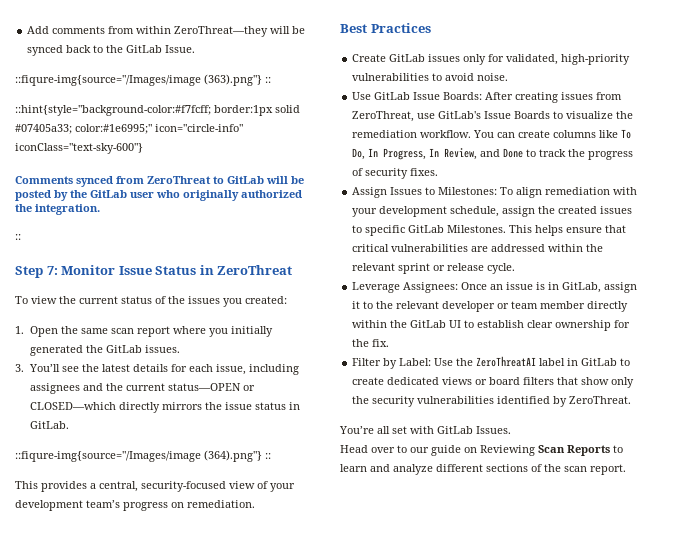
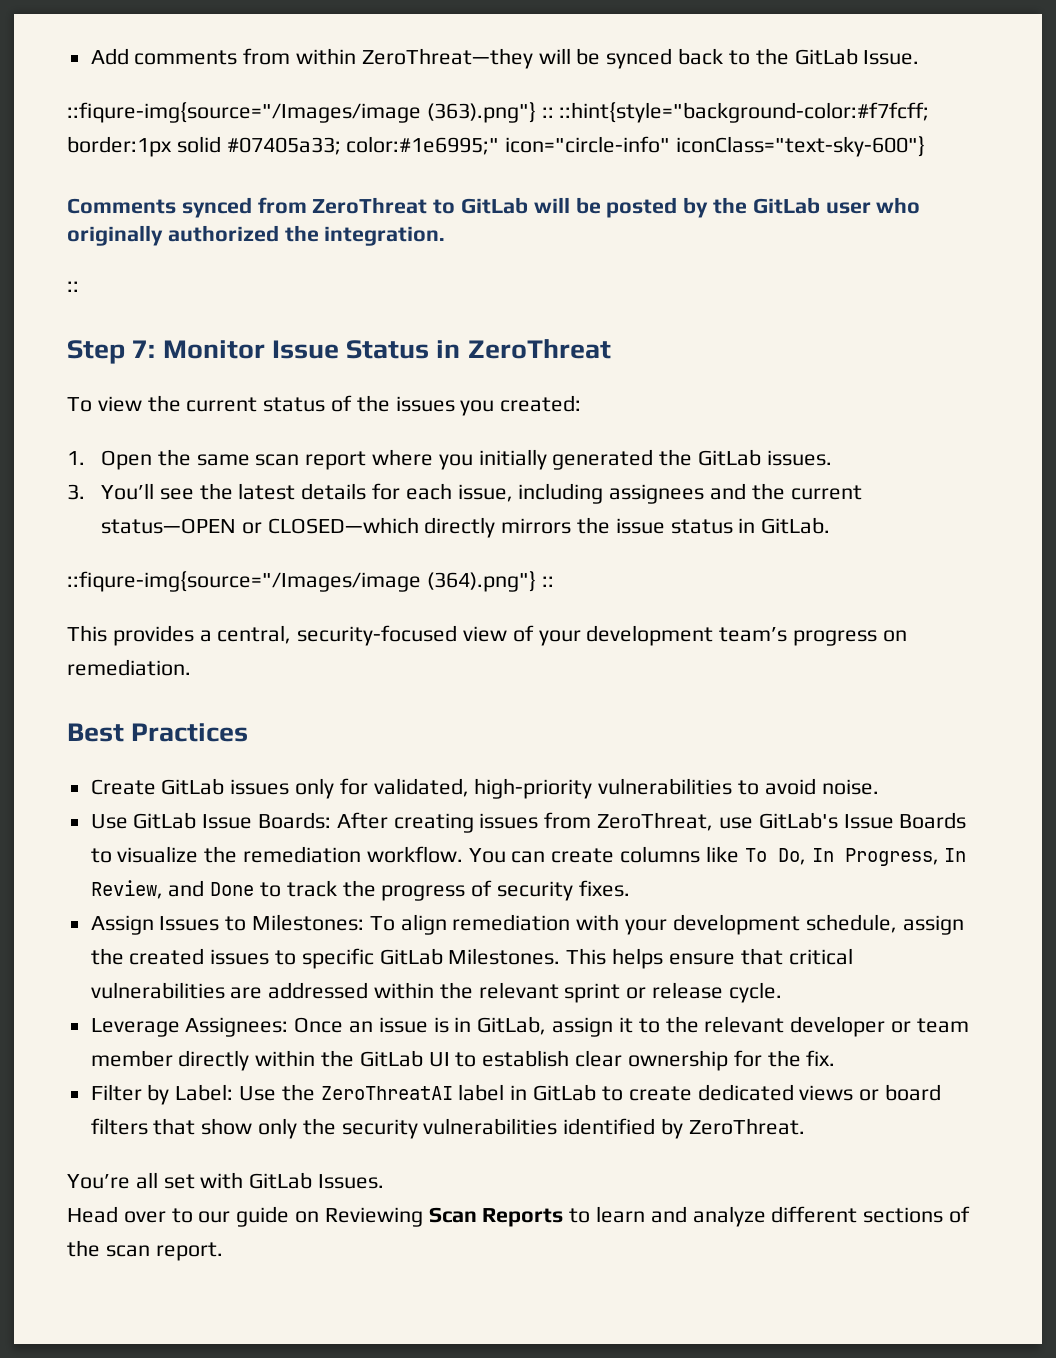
(271, 80) // -> (554, 112) none

